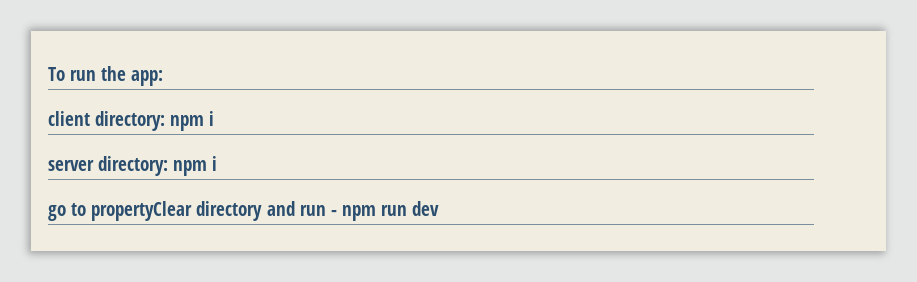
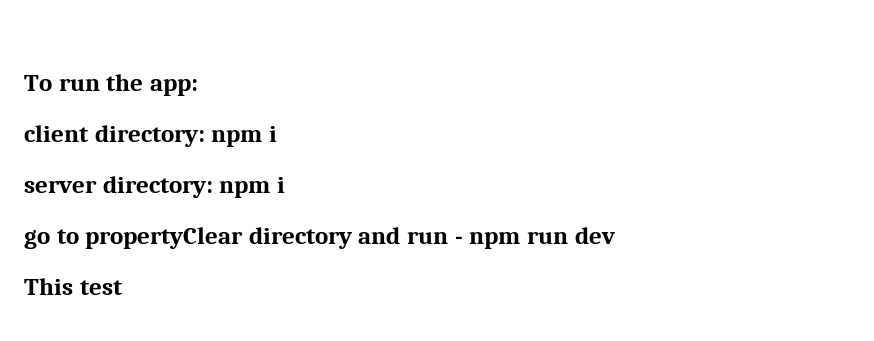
(440, 208) none -> [24,278,123,295] // This test

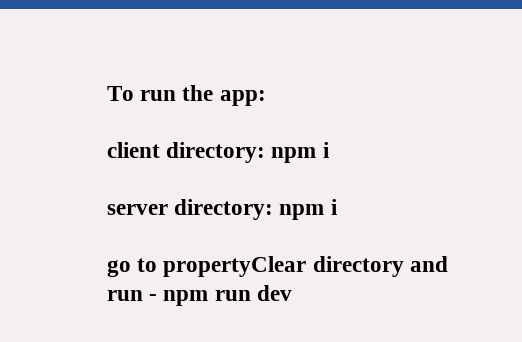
[24,278,123,295] // This test -> (292, 293) none

